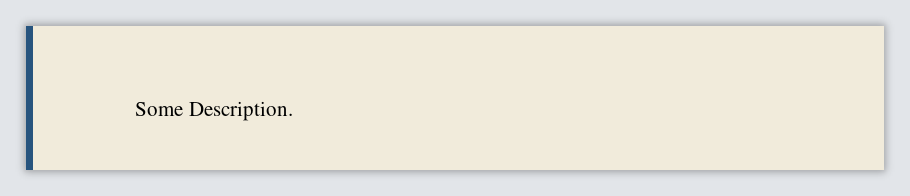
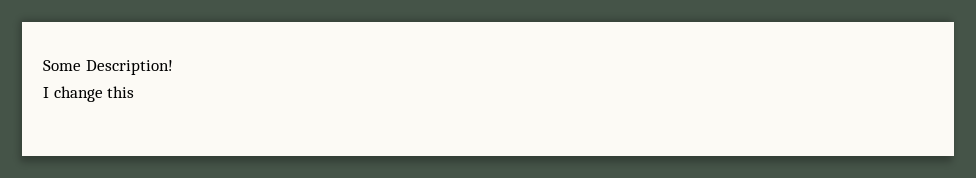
[188,101,293,121] Description. -> [85,60,173,75] [43,86,135,102] Description! // I change this

